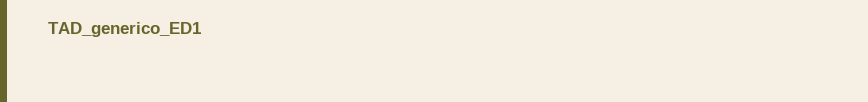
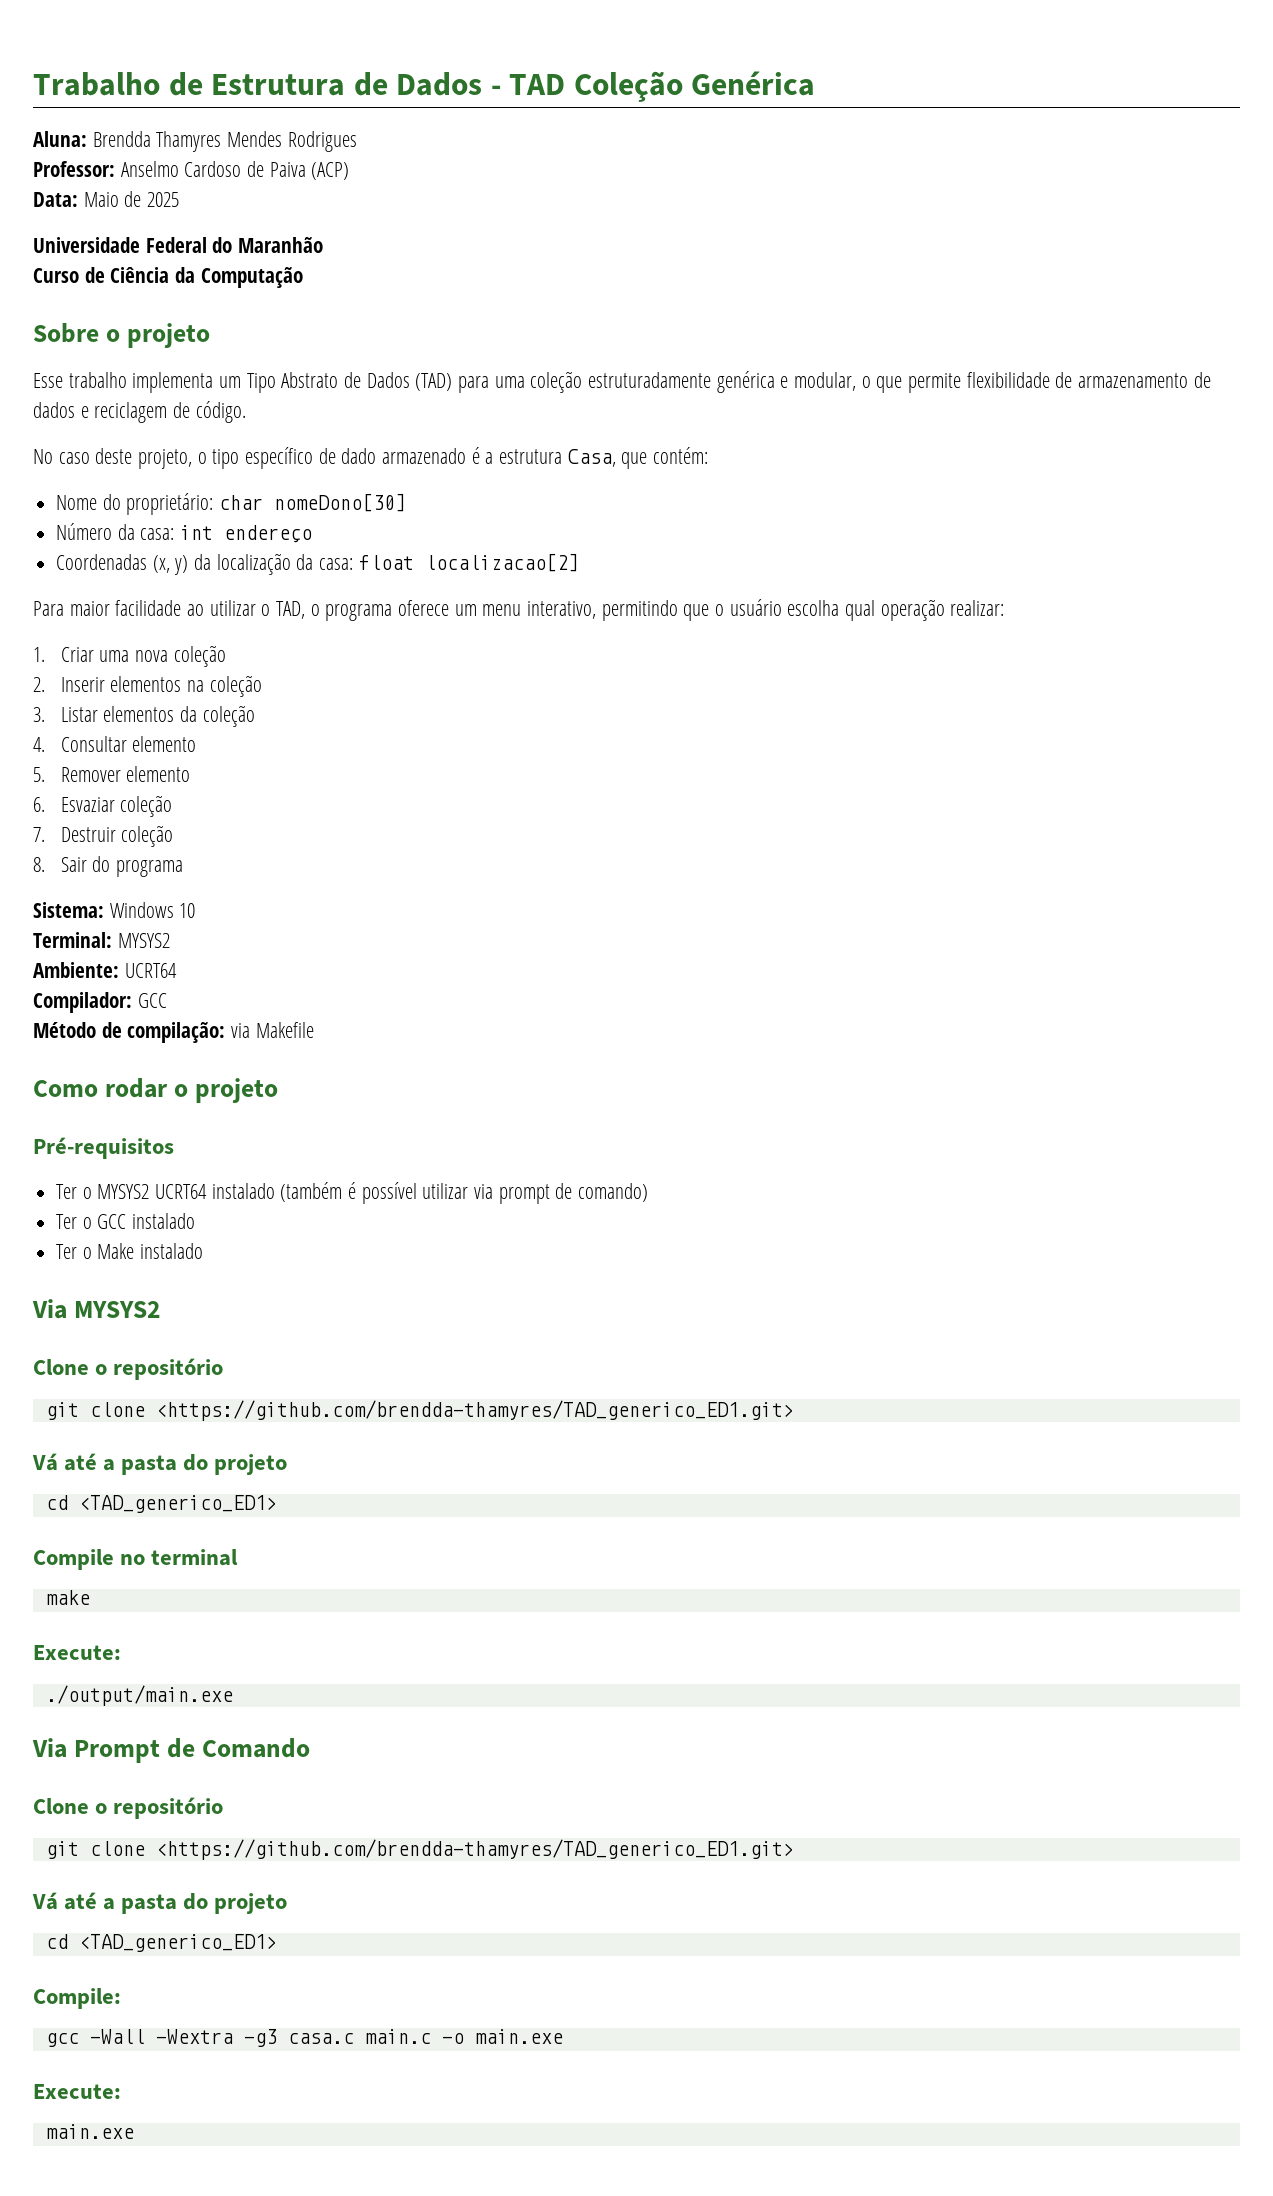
[48,22,201,37] TAD_generico_ED1 -> [33,71,816,102] [33,131,357,152] [33,161,350,180] [33,191,180,207] [33,237,324,253] [33,267,303,288] [33,323,210,348] [33,371,1211,393] [33,401,246,423] [33,447,709,469] [56,493,407,515] [56,523,313,543] [56,553,579,575] [33,599,1005,621] [33,645,226,667] [33,675,262,697] [33,705,255,727] [33,736,197,752] [33,766,191,782] [33,795,173,817] [33,825,174,847] [33,856,183,877] [33,902,196,918] [33,932,170,948] [33,962,177,978] [33,992,167,1013] [33,1022,314,1043] [33,1078,278,1103] [33,1137,174,1159] [56,1182,649,1204] [56,1213,196,1229] [56,1243,204,1259] [32,1299,160,1319] [33,1358,224,1380] [45,1400,794,1421] [32,1453,288,1475] [45,1495,277,1513] [33,1549,239,1570] [45,1590,90,1605] [33,1645,121,1660] [45,1685,233,1706] [32,1738,310,1763] [33,1797,224,1819] [45,1839,794,1860] [32,1892,288,1914] [45,1934,277,1952] [33,1988,121,2009] [45,2029,563,2047] [33,2084,121,2099] [45,2124,134,2139] Trabalho de Estrutura de Dados - TAD Coleção Genérica // Aluna: Brendda Thamyres Mendes Rodrigues // Professor: Anselmo Cardoso de Paiva (ACP) // Data: Maio de 2025 // Universidade Federal do Maranhão // Curso de Ciência da Computação // Sobre o projeto // Esse trabalho implementa um Tipo Abstrato de Dados (TAD) para uma coleção estruturadamente genérica e modular, o que permite flexibilidade de armazenamento de dados e reciclagem de código. // No caso deste projeto, o tipo específico de dado armazenado é a estrutura Casa, que contém: // Nome do proprietário: char nomeDono[30] // Número da casa: int endereço // Coordenadas (x, y) da localização da casa: float localizacao[2] // Para maior facilidade ao utilizar o TAD, o programa oferece um menu interativo, permitindo que o usuário escolha qual operação realizar: // 1. Criar uma nova coleção // 2. Inserir elementos na coleção // 3. Listar elementos da coleção // 4. Consultar elemento // 5. Remover elemento // 6. Esvaziar coleção // 7. Destruir coleção // 8. Sair do programa // Sistema: Windows 10 // Terminal: MYSYS2 // Ambiente: UCRT64 // Compilador: GCC // Método de compilação: via Makefile // Como rodar o projeto // Pré-requisitos // Ter o MYSYS2 UCRT64 instalado (também é possível utilizar via prompt de comando) // Ter o GCC instalado // Ter o Make instalado // Via MYSYS2 // Clone o repositório // git clone <https://github.com/brendda-thamyres/TAD_generico_ED1.git> // Vá até a pasta do projeto // cd <TAD_generico_ED1> // Compile no terminal // make // Execute: // ./output/main.exe // Via Prompt de Comando // Clone o repositório // git clone <https://github.com/brendda-thamyres/TAD_generico_ED1.git> // Vá até a pasta do projeto // cd <TAD_generico_ED1> // Compile: // gcc -Wall -Wextra -g3 casa.c main.c -o main.exe // Execute: // main.exe

